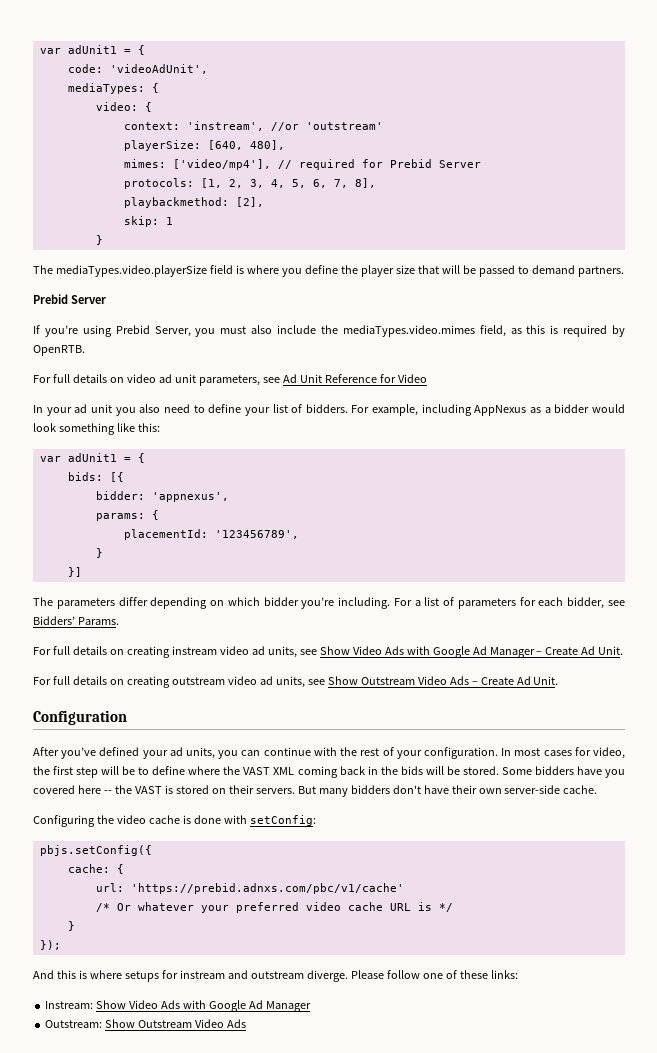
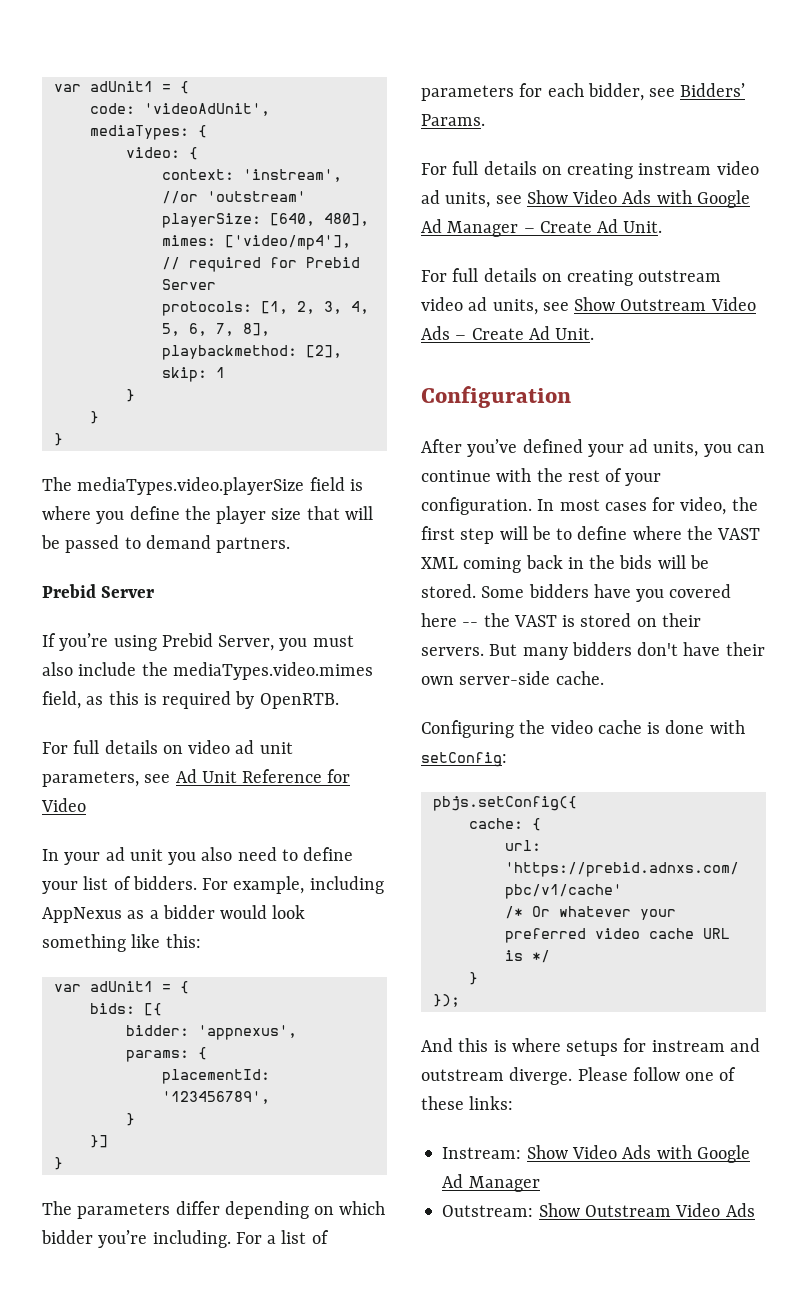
(103, 240) none -> [89,411,99,424] [53,433,63,446] // } // }
(82, 572) none -> [53,1157,63,1170] // }

